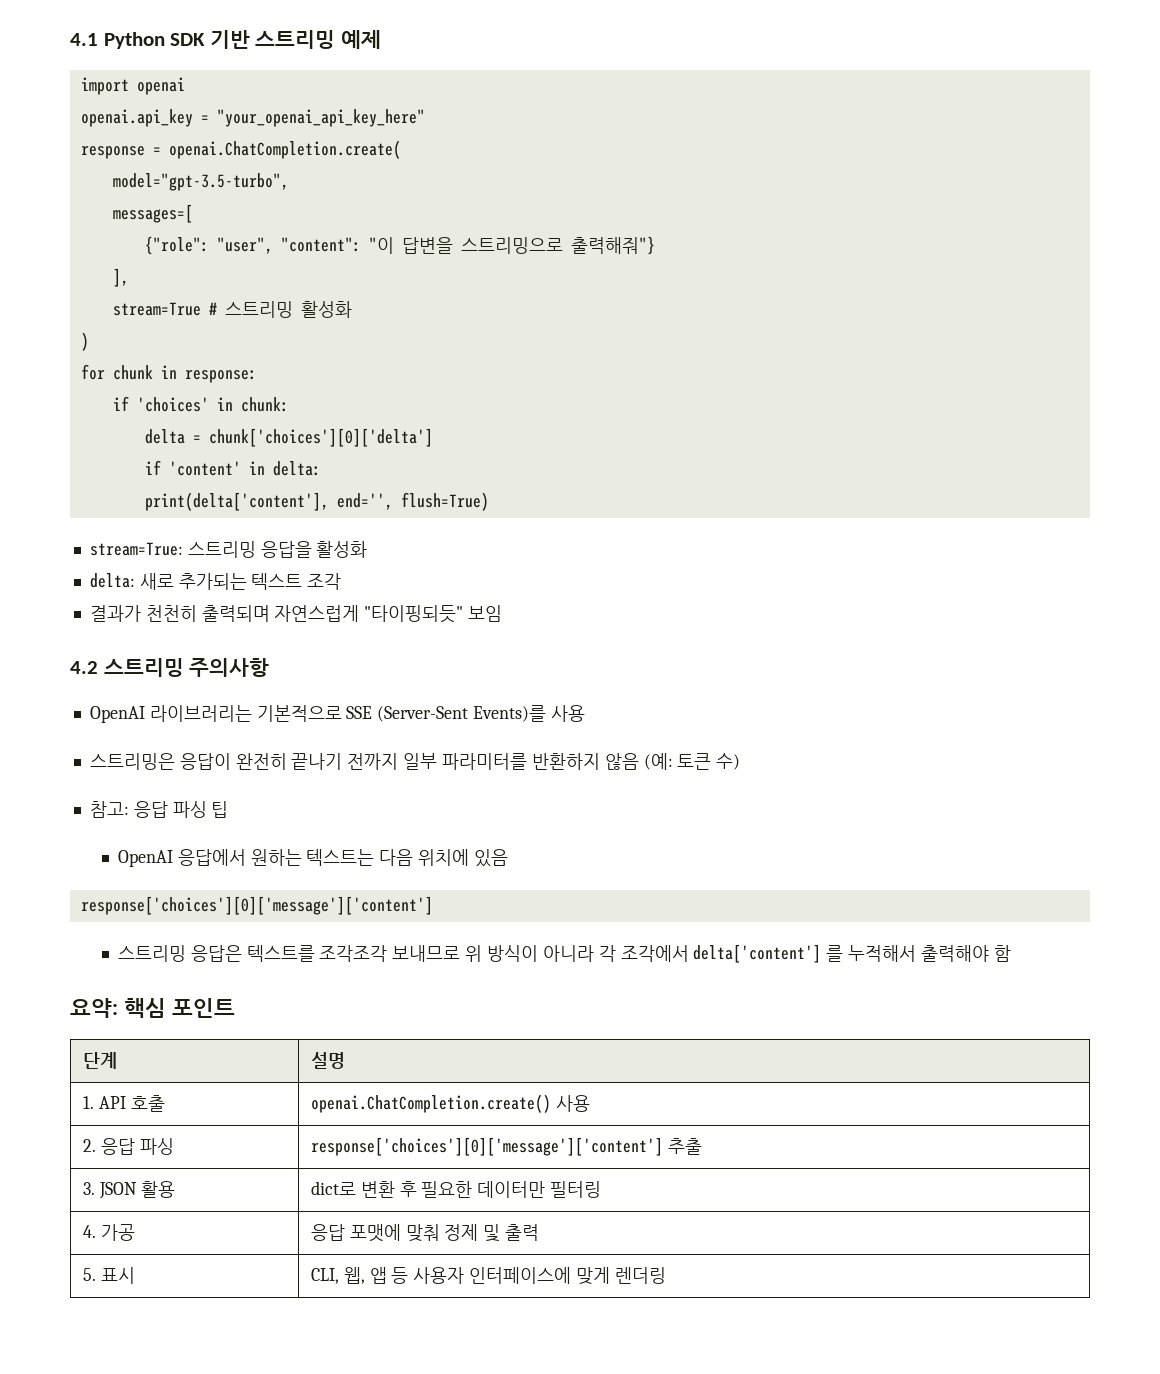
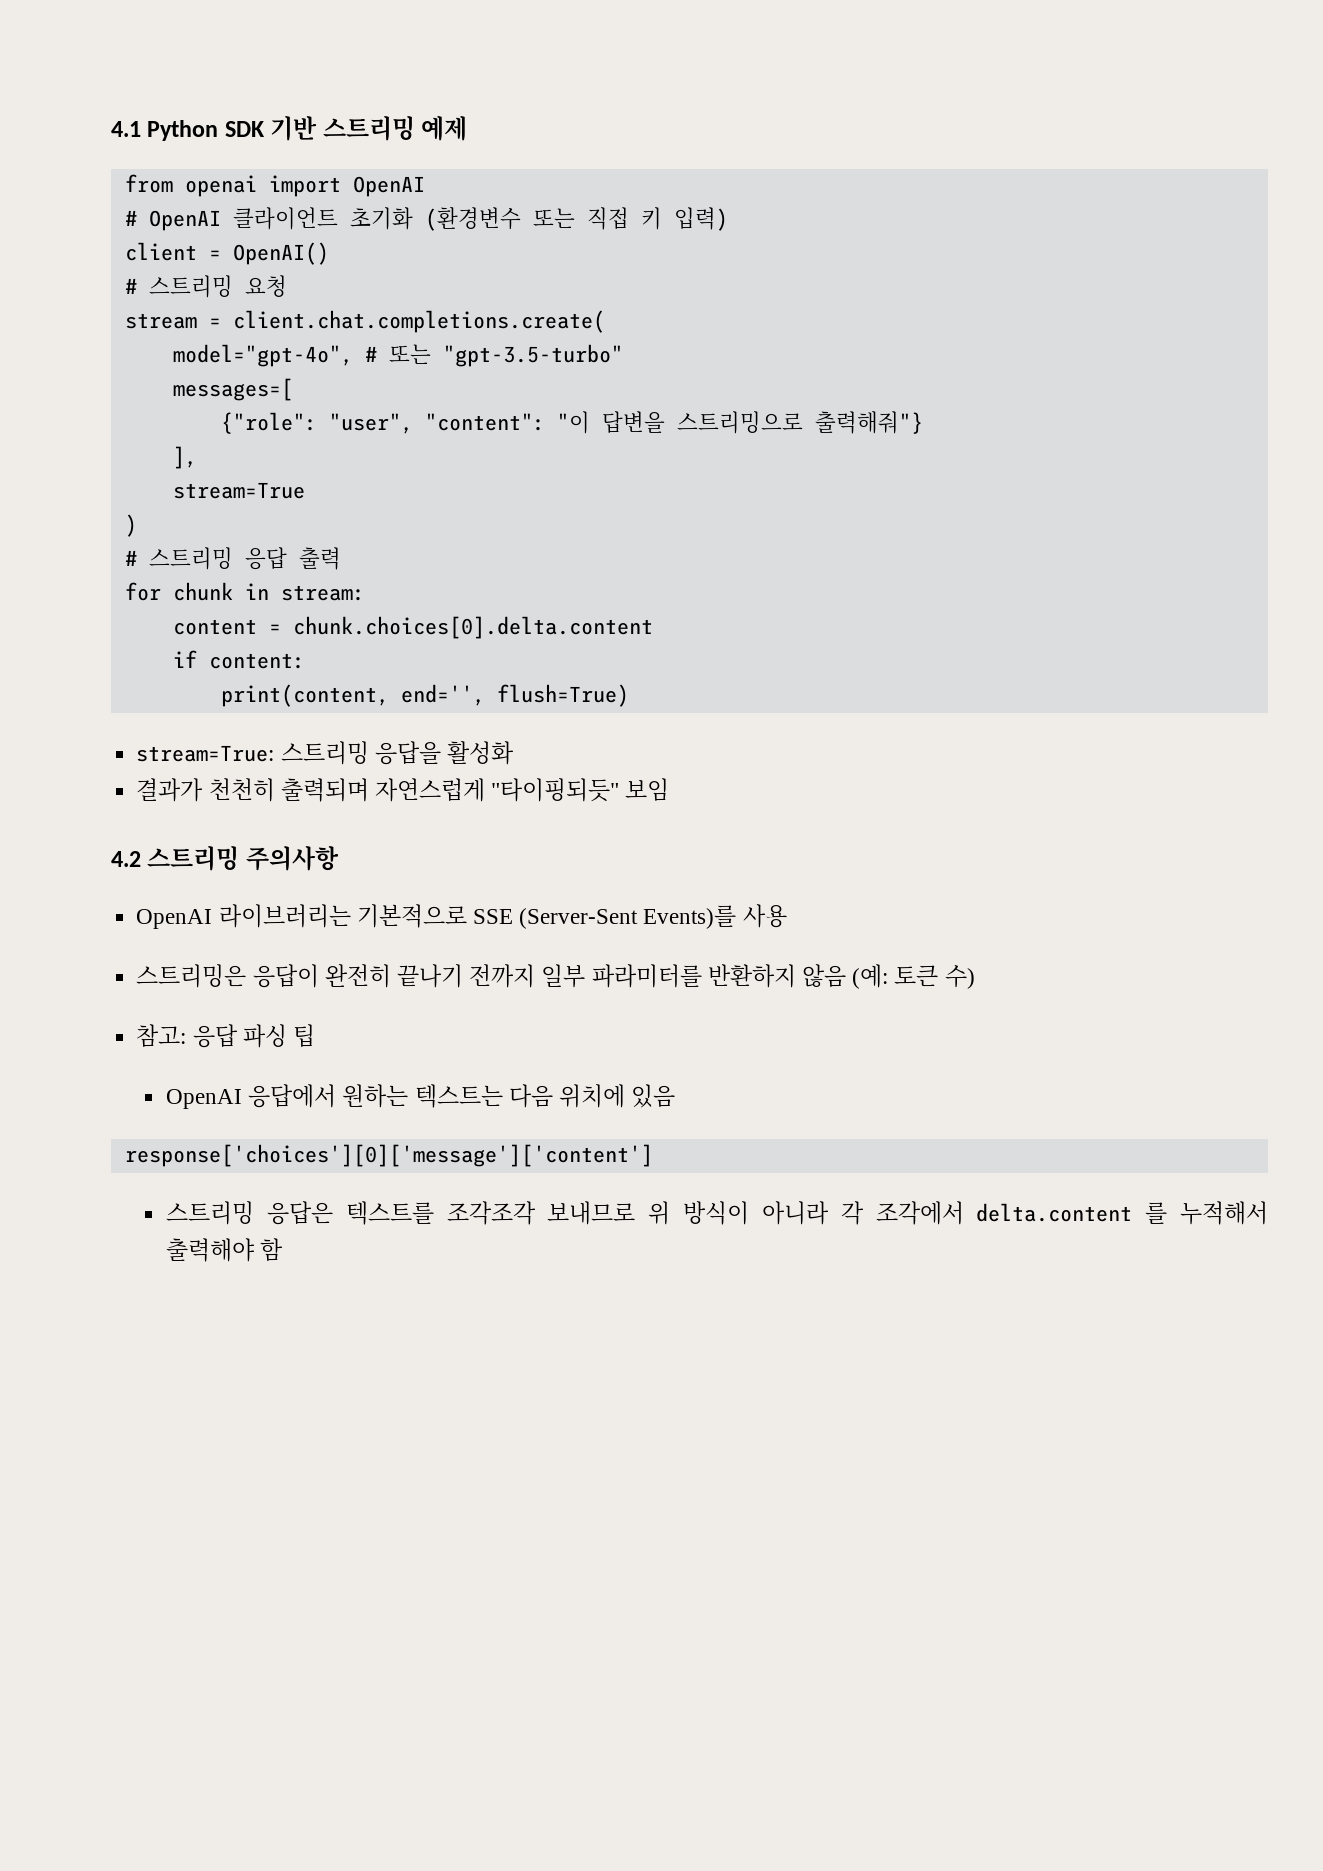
[80,77,185,95] [80,109,425,127] [80,140,401,159] [112,173,289,191] import openai // openai.api_key = "your_openai_api_key_here" // response = openai.ChatCompletion.create( // model="gpt-3.5-turbo", -> [124,174,425,197] [124,207,728,231] [124,242,329,265] [124,275,287,298] [124,310,605,333] [172,344,623,367] from openai import OpenAI // # OpenAI 클라이언트 초기화 (환경변수 또는 직접 키 입력) // client = OpenAI() // # 스트리밍 요청 // stream = client.chat.completions.create( // model="gpt-4o", # 또는 "gpt-3.5-turbo"
[208,301,352,318] [80,332,89,351] # 스트리밍 활성화 // ) -> [124,514,137,537] [124,547,341,570] // ) // # 스트리밍 응답 출력
[184,370,257,383] [112,396,289,412] [144,428,433,447] [144,460,321,476] [144,492,329,511] response: // if 'choices' in chunk: // delta = chunk['choices'][0]['delta'] // if 'content' in delta: // print(delta['content'], -> [280,585,365,601] [172,616,653,639] [172,650,305,669] [220,684,389,707] stream: // content = chunk.choices[0].delta.content // if content: // print(content,
[89,573,342,590] // delta: 새로 추가되는 텍스트 조각 -> (514, 753) none
[693,944,822,963] delta['content'] -> [976,1203,1133,1222] delta.content
[70,998,235,1018] [82,1052,117,1069] [310,1052,345,1069] [82,1095,165,1112] [310,1094,590,1113] [82,1138,174,1155] [310,1137,702,1156] [82,1181,175,1199] [310,1181,602,1198] [82,1224,135,1241] [310,1224,540,1242] [82,1267,135,1284] [310,1267,666,1285] // 요약: 핵심 포인트 // 단계 | 설명 // 1. API 호출 | openai.ChatCompletion.create() 사용 // 2. 응답 파싱 | response['choices'][0]['message']['content'] 추출 // 3. JSON 활용 | dict로 변환 후 필요한 데이터만 필터링 // 4. 가공 | 응답 포맷에 맞춰 정제 및 출력 // 5. 표시 | CLI, 웹, 앱 등 사용자 인터페이스에 맞게 렌더링 -> (284, 1249) none

